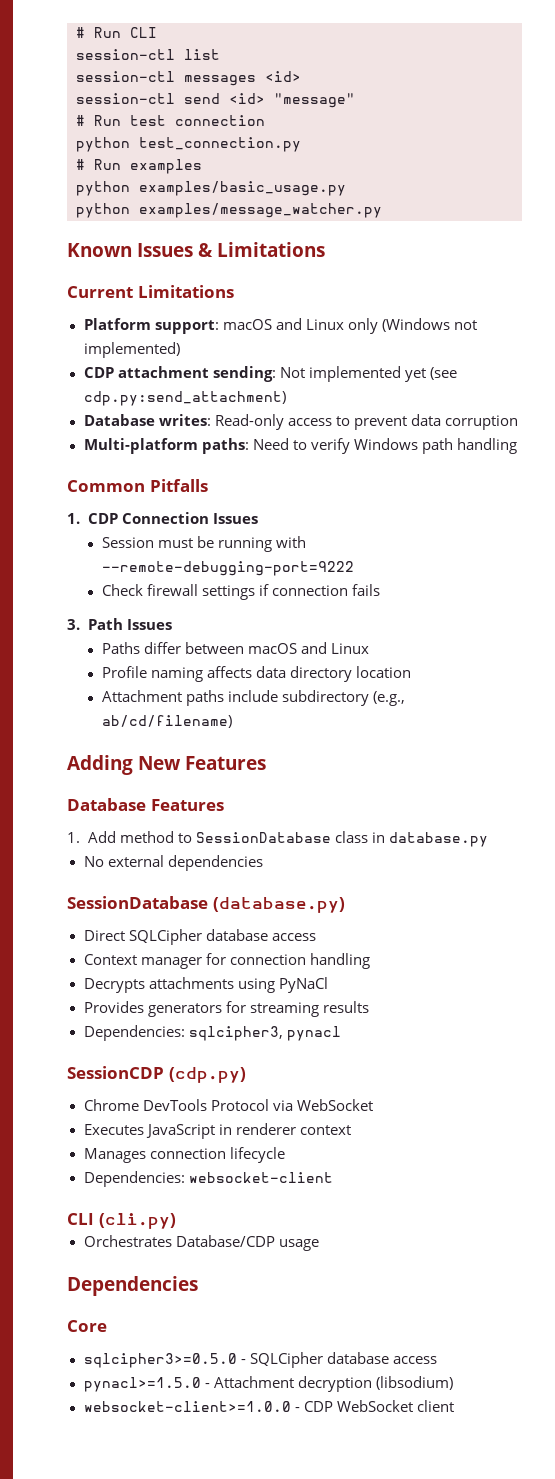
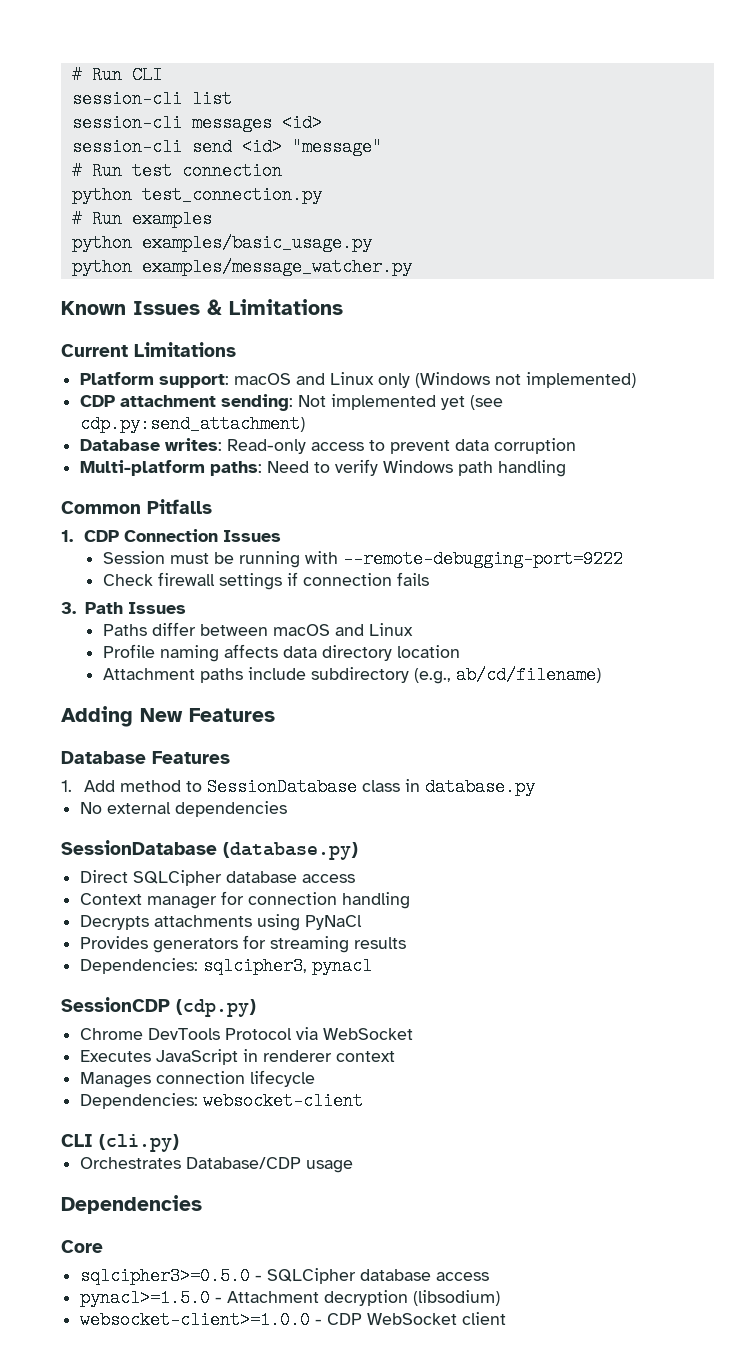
[76,49,175,60] session-ctl -> [71,90,182,108] session-cli
[76,71,175,82] session-ctl -> [71,114,182,132] session-cli
[76,93,175,104] session-ctl -> [71,138,182,156] session-cli

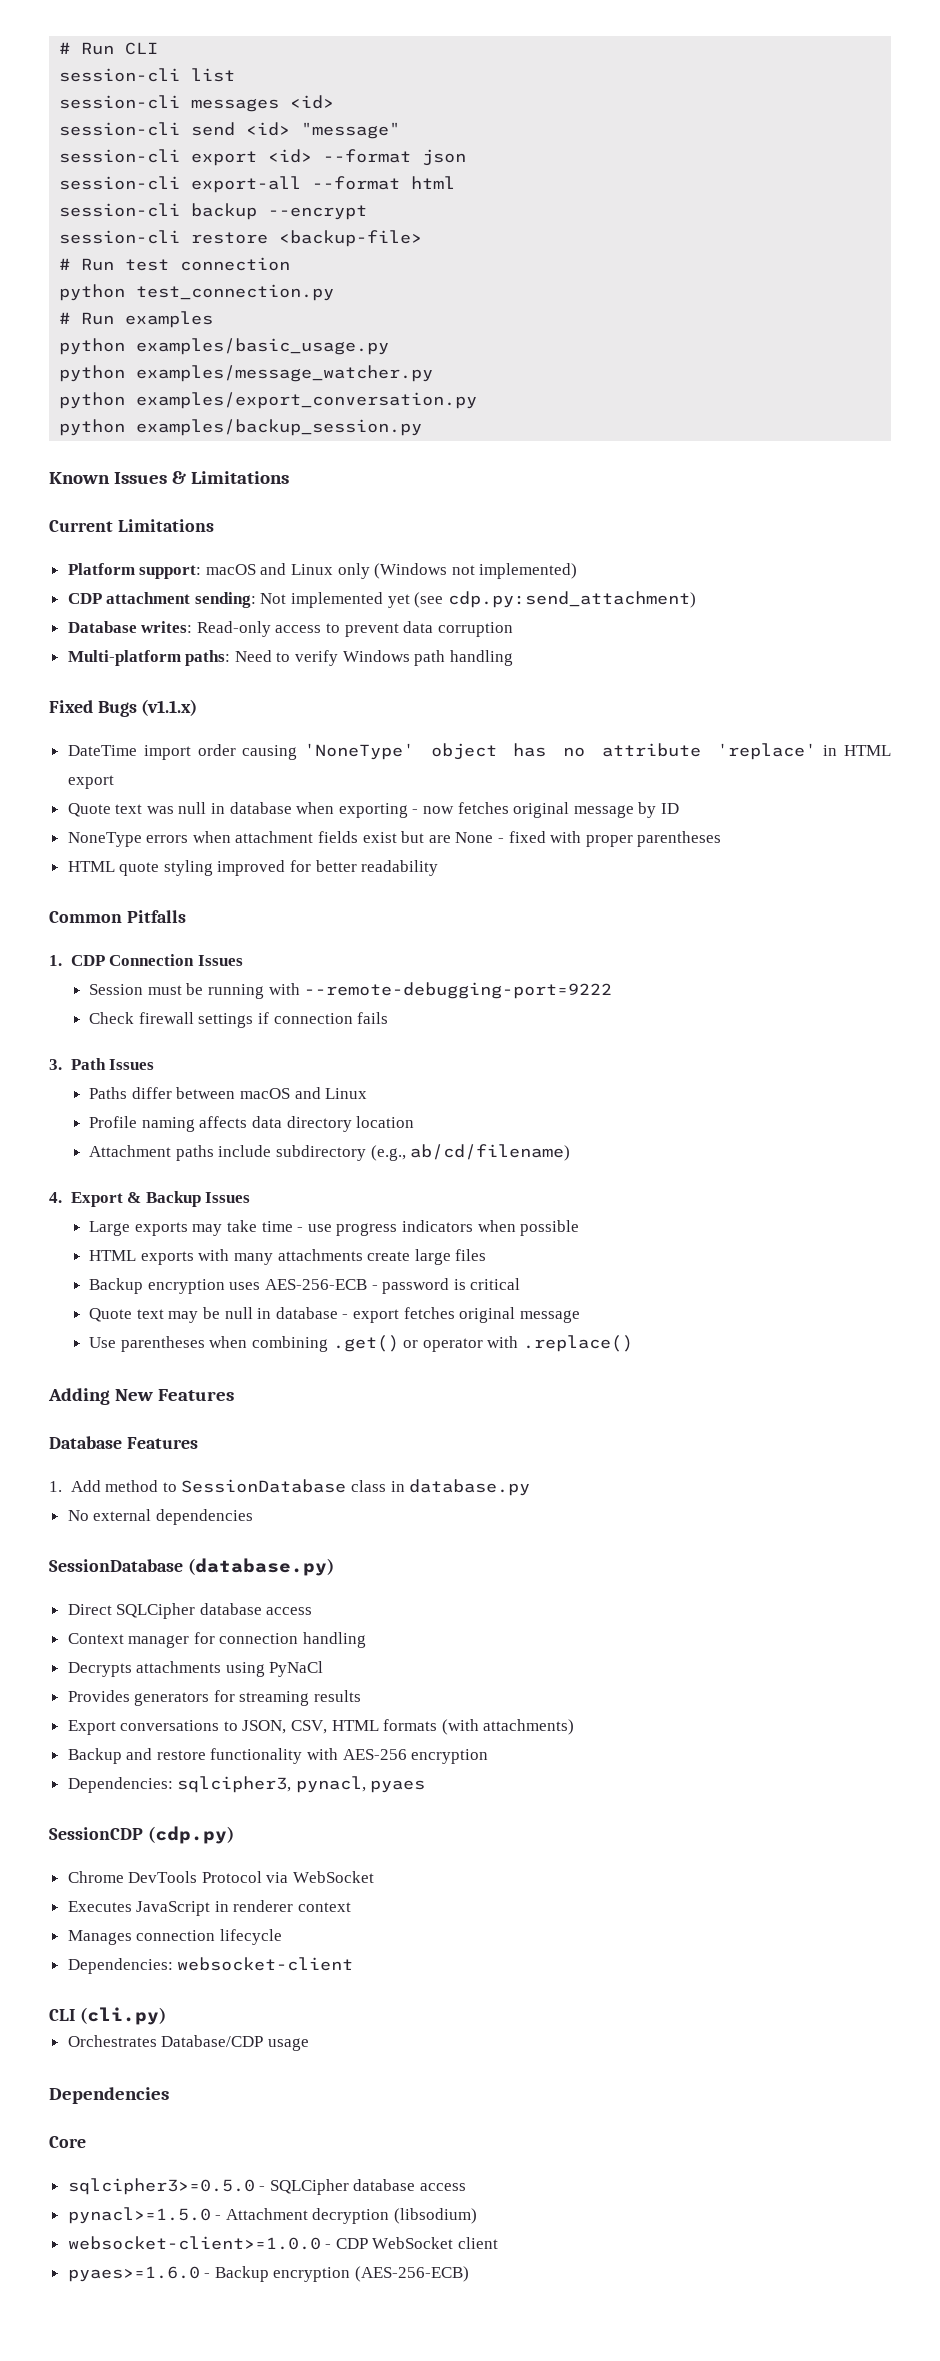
(382, 147) none -> [59,149,467,166] [59,176,456,193] [59,203,368,220] [59,230,423,247] // session-cli export <id> --format json // session-cli export-all --format html // session-cli backup --encrypt // session-cli restore <backup-file>
(412, 267) none -> [59,392,478,409] [59,419,423,436] // python examples/export_conversation.py // python examples/backup_session.py
(567, 468) none -> [49,699,198,717] [67,743,892,760] [67,775,114,789] [67,802,679,818] [67,831,722,847] [67,860,439,876] // Fixed Bugs (v1.1.x) // DateTime import order causing 'NoneType' object has no attribute 'replace' in HTML export // Quote text was null in database when exporting - now fetches original message by ID // NoneType errors when attachment fields exist but are None - fixed with proper parentheses // HTML quote styling improved for better readability
(602, 675) none -> [49,1191,251,1207] [89,1220,580,1236] [89,1249,487,1265] [89,1278,521,1294] [89,1307,580,1323] [89,1335,634,1352] // 4. Export & Backup Issues // Large exports may take time - use progress indicators when possible // HTML exports with many attachments create large files // Backup encryption uses AES-256-ECB - password is critical // Quote text may be null in database - export fetches original message // Use parentheses when combining .get() or operator with .replace()
(407, 943) none -> [67,1719,575,1735] [67,1748,489,1764] // Export conversations to JSON, CSV, HTML formats (with attachments) // Backup and restore functionality with AES-256 encryption
[312,957,373,975] pynacl -> [295,1776,426,1793] pynacl, pyaes
(507, 1318) none -> [67,2266,470,2282] // pyaes>=1.6.0 - Backup encryption (AES-256-ECB)

